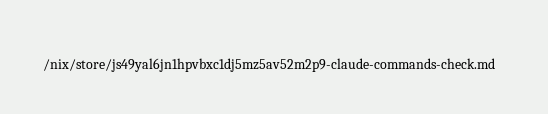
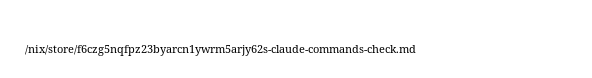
[43,58,495,72] /nix/store/js49yal6jn1hpvbxc1dj5mz5av52m2p9-claude-commands-check.md -> [25,45,416,56] /nix/store/f6czg5nqfpz23byarcn1ywrm5arjy62s-claude-commands-check.md

